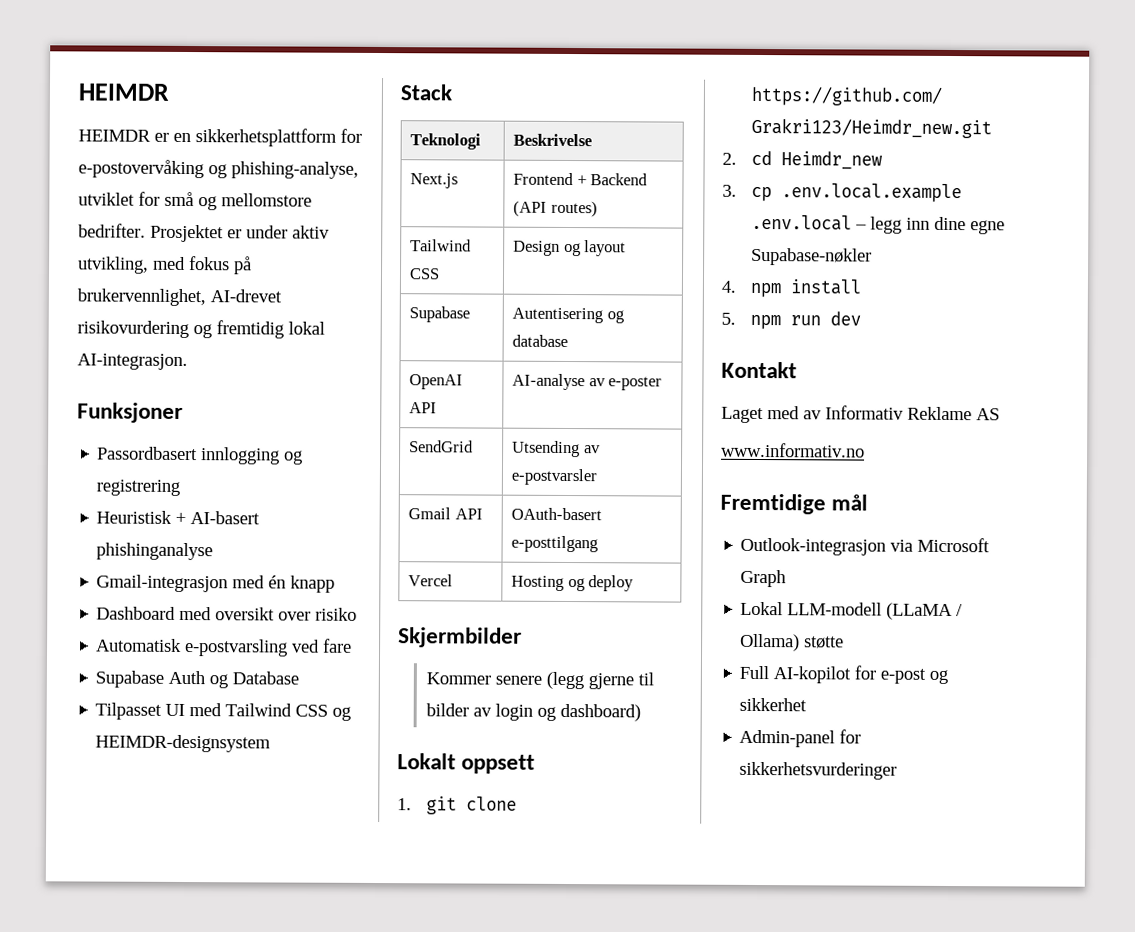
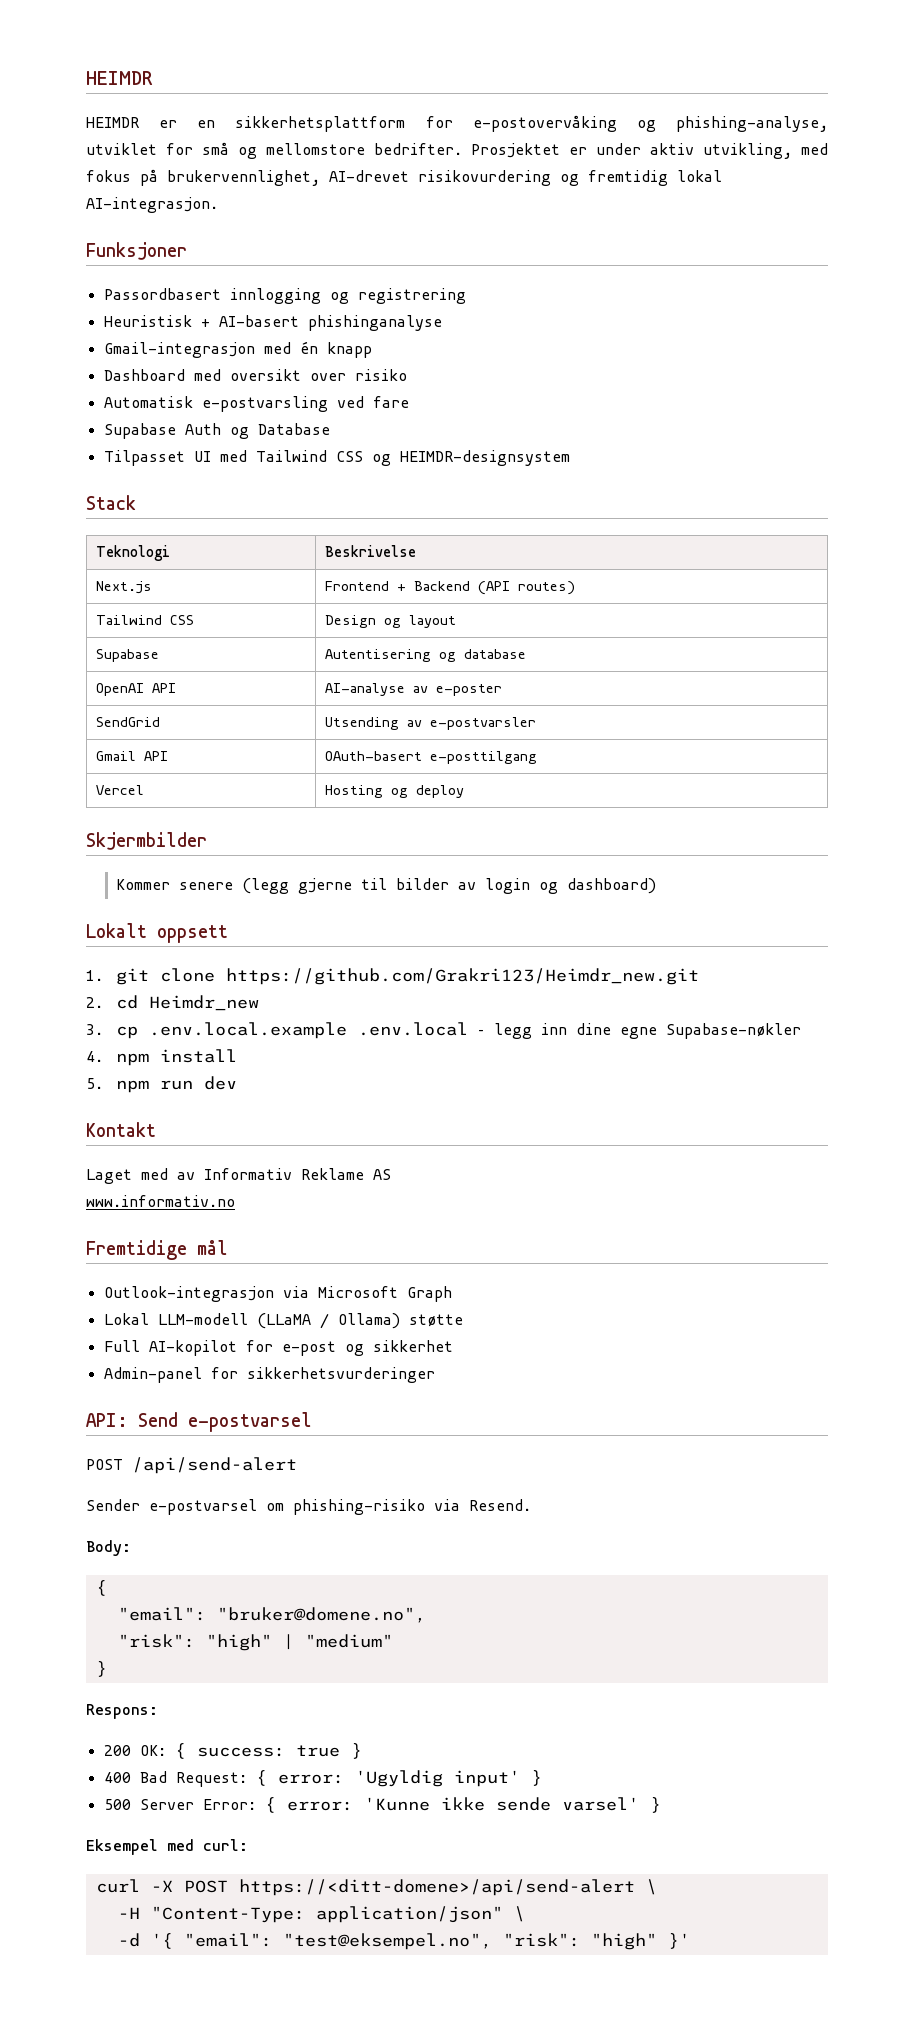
(898, 770) none -> [86,1412,312,1432] [86,1457,297,1474] [86,1499,531,1515] [86,1540,131,1556] [95,1580,107,1596] [117,1607,426,1623] [117,1634,393,1651] [95,1661,107,1677] [86,1704,158,1719] [103,1743,362,1759] [103,1770,542,1787] [103,1797,661,1813] [86,1839,248,1855] [95,1879,657,1896] [117,1906,525,1923] [117,1933,690,1950] // API: Send e-postvarsel // POST /api/send-alert // Sender e-postvarsel om phishing-risiko via Resend. // Body: // { // "email": "bruker@domene.no", // "risk": "high" | "medium" // } // Respons: // 200 OK: { success: true } // 400 Bad Request: { error: 'Ugyldig input' } // 500 Server Error: { error: 'Kunne ikke sende varsel' } // Eksempel med curl: // curl -X POST https://<ditt-domene>/api/send-alert \ // -H "Content-Type: application/json" \ // -d '{ "email": "test@eksempel.no", "risk": "high" }'

